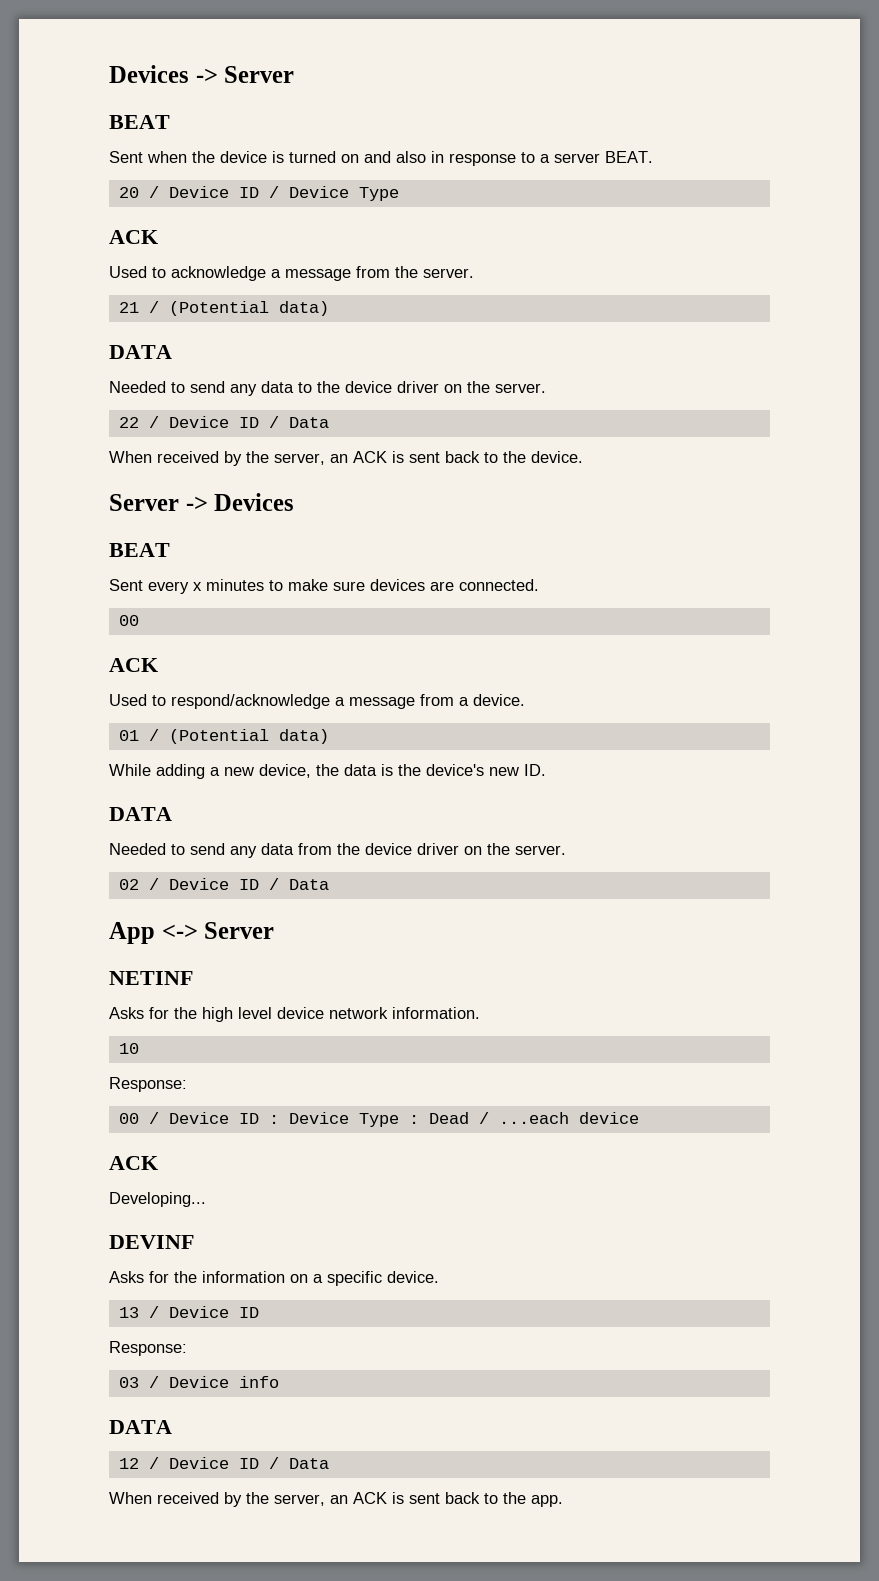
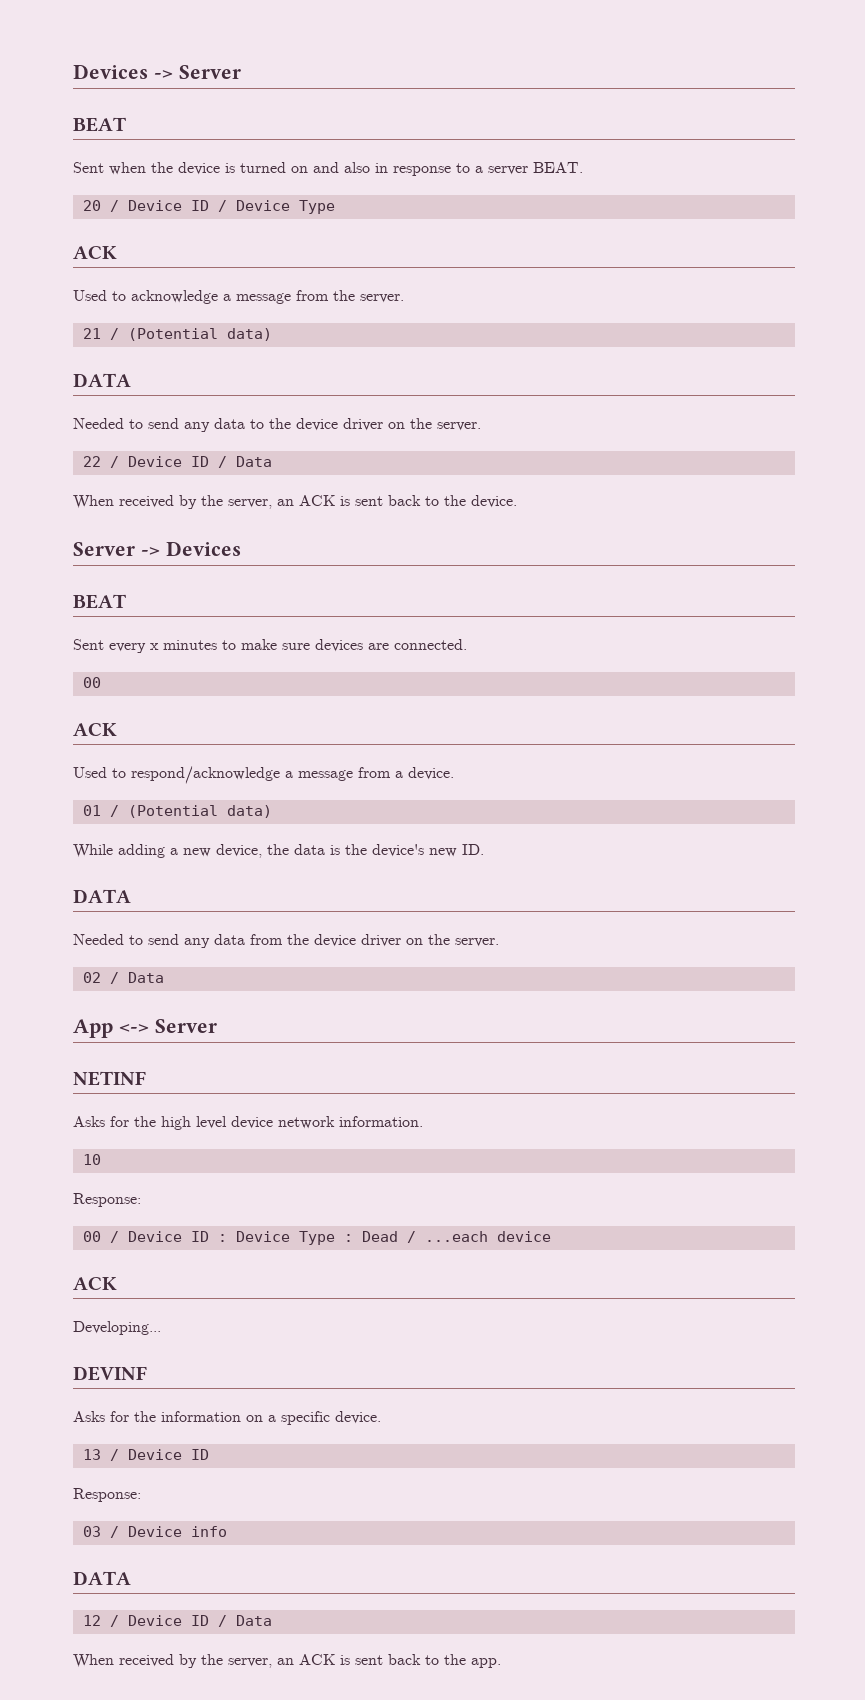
[168,878,279,890] Device ID / -> (119, 978) none

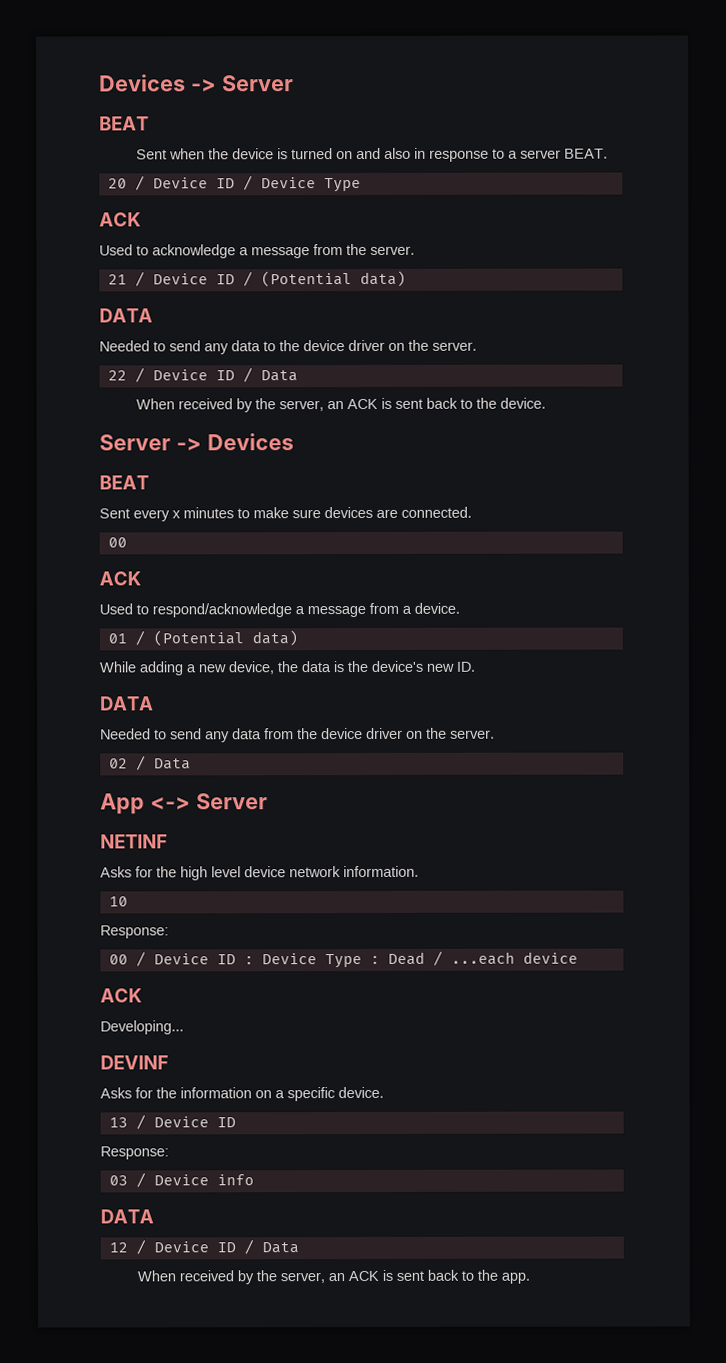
(119, 334) none -> [152,271,253,287] Device ID /

